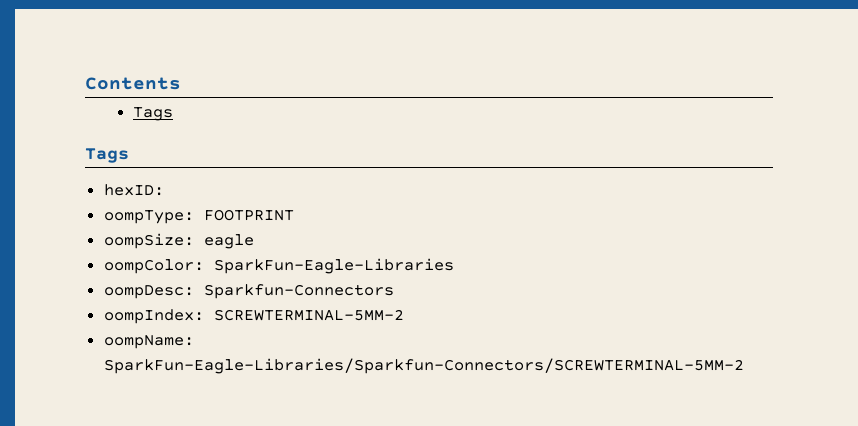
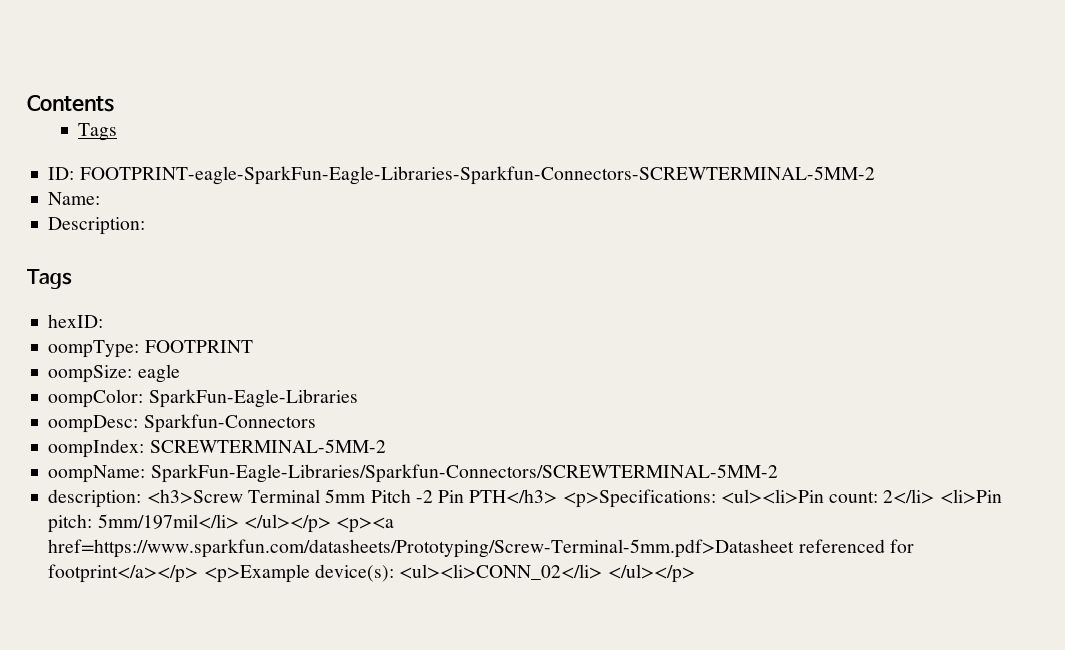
(173, 114) none -> [48,166,875,185] [48,192,101,205] [48,217,146,235] // ID: FOOTPRINT-eagle-SparkFun-Eagle-Libraries-Sparkfun-Connectors-SCREWTERMINAL-5MM-2 // Name: // Description:
(744, 366) none -> [48,489,1002,508] [48,514,395,533] [48,539,914,558] [48,564,695,583] // description: <h3>Screw Terminal 5mm Pitch -2 Pin PTH</h3> <p>Specifications: <ul><li>Pin count: 2</li> <li>Pin pitch: 5mm/197mil</li> </ul></p> <p><a href=https://www.sparkfun.com/datasheets/Prototyping/Screw-Terminal-5mm.pdf>Datasheet referenced for footprint</a></p> <p>Example device(s): <ul><li>CONN_02</li> </ul></p>

